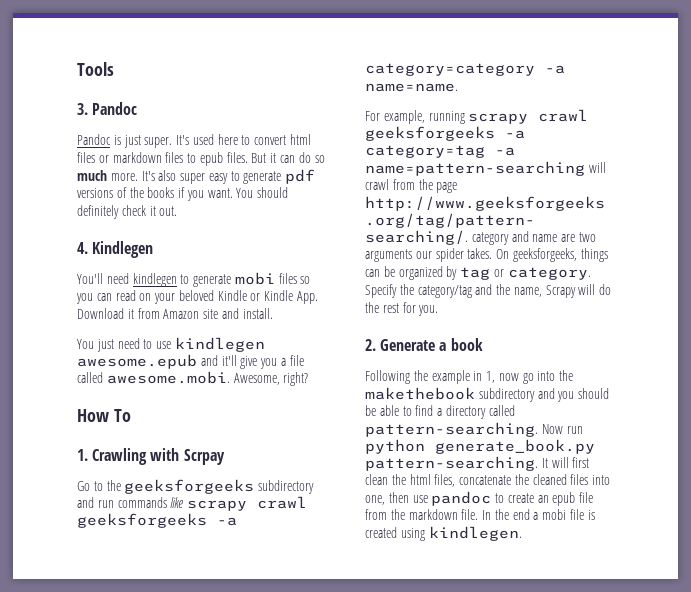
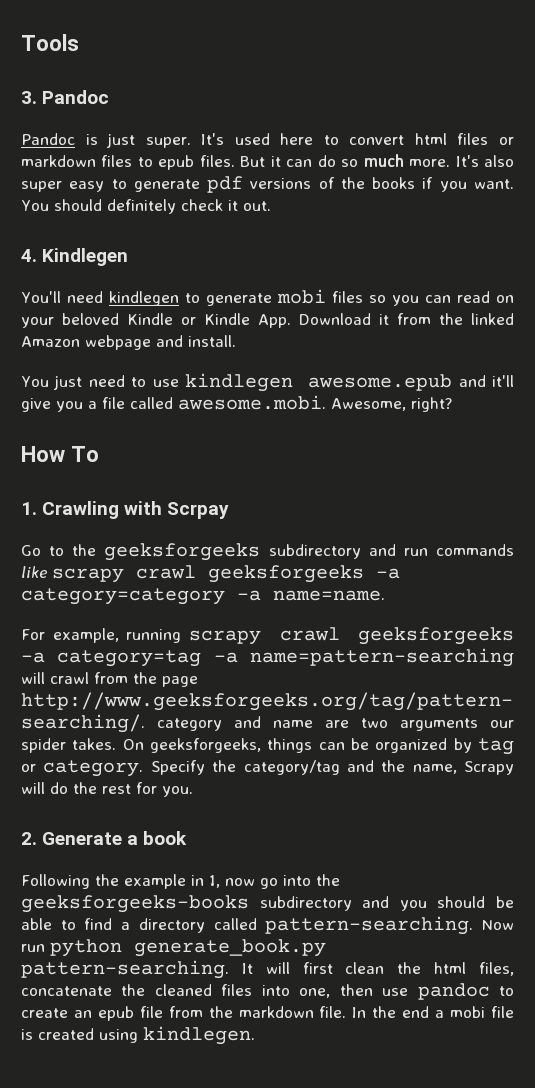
[163,309,219,319] Amazon site -> [439,313,514,325] [21,335,151,350] the linked Amazon webpage
[365,387,475,400] makethebook -> [21,895,249,913] geeksforgeeks-books

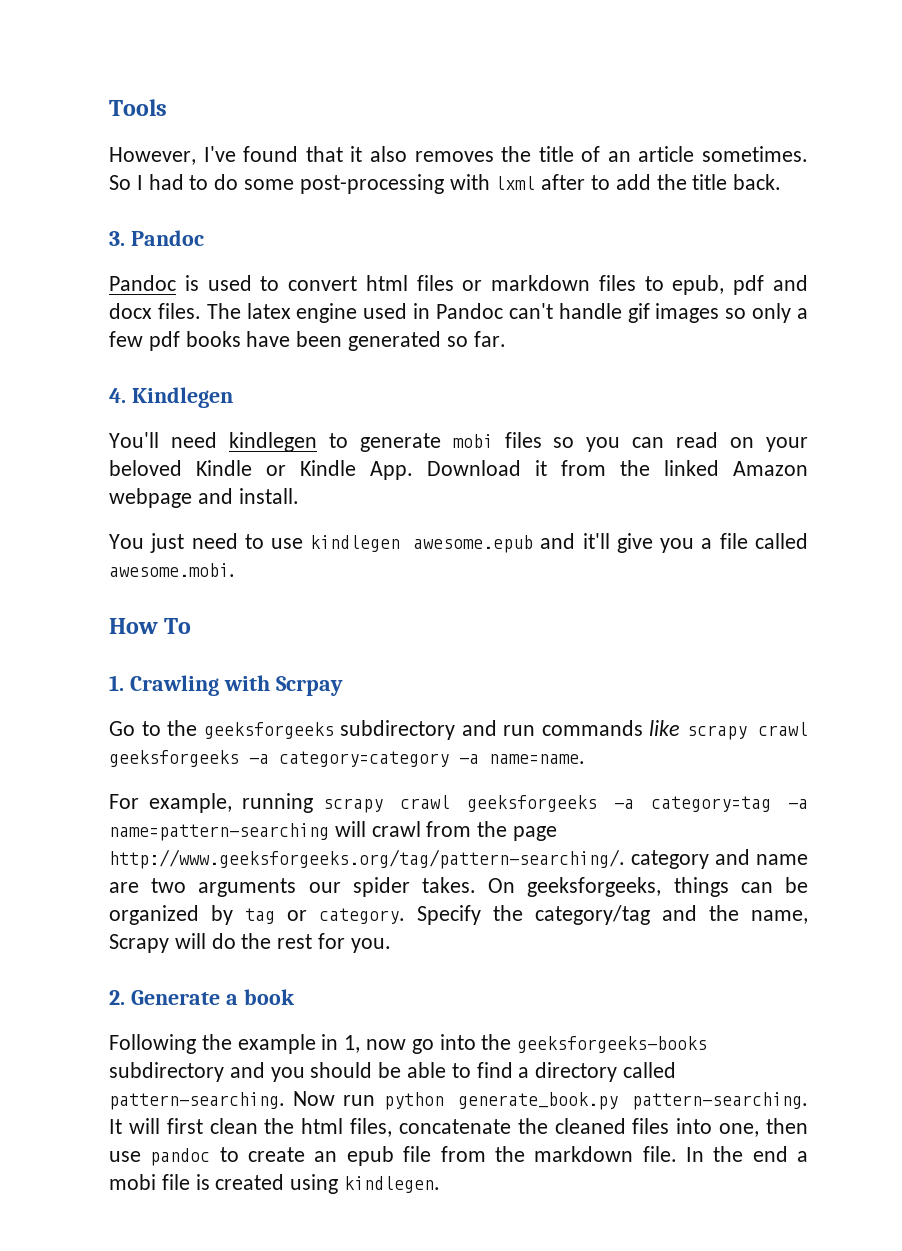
(79, 42) none -> [109,146,808,165] [109,174,782,194] // However, I've found that it also removes the title of an article sometimes. So I had to do some post-processing with lxml after to add the title back.
[106,133,314,148] just super. It's used here -> [207,275,252,291] used
[158,154,514,170] [21,176,514,193] [21,199,271,214] epub files. But it can do so much more. It's also super easy to generate pdf versions of the books if you want. You should definitely check it out. -> [672,275,808,295] [109,303,809,323] [109,331,506,351] epub, pdf and docx files. The latex engine used in Pandoc can't handle gif images so only a few pdf books have been generated so far.
[331,397,452,412] Awesome, right? -> (235, 570) none

